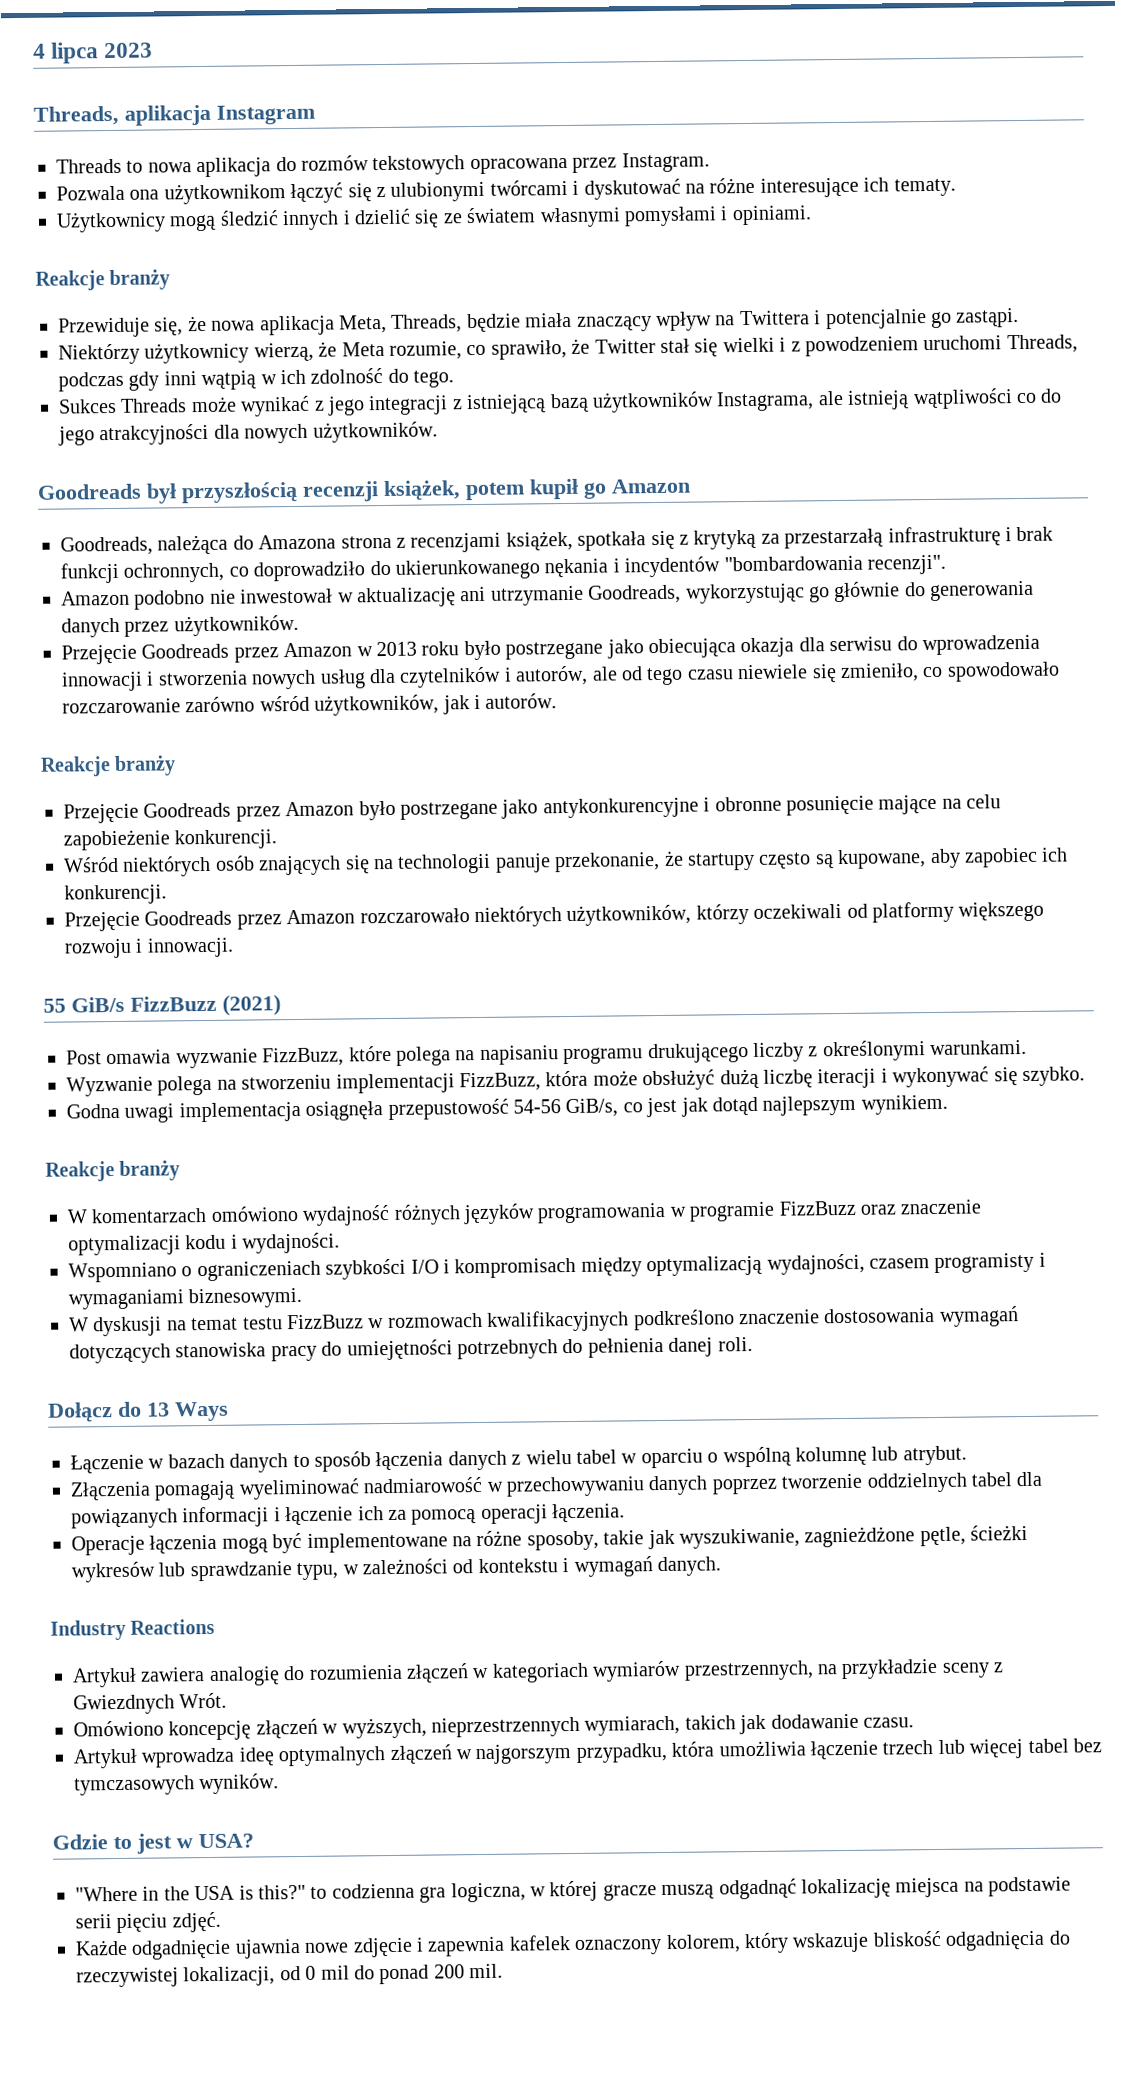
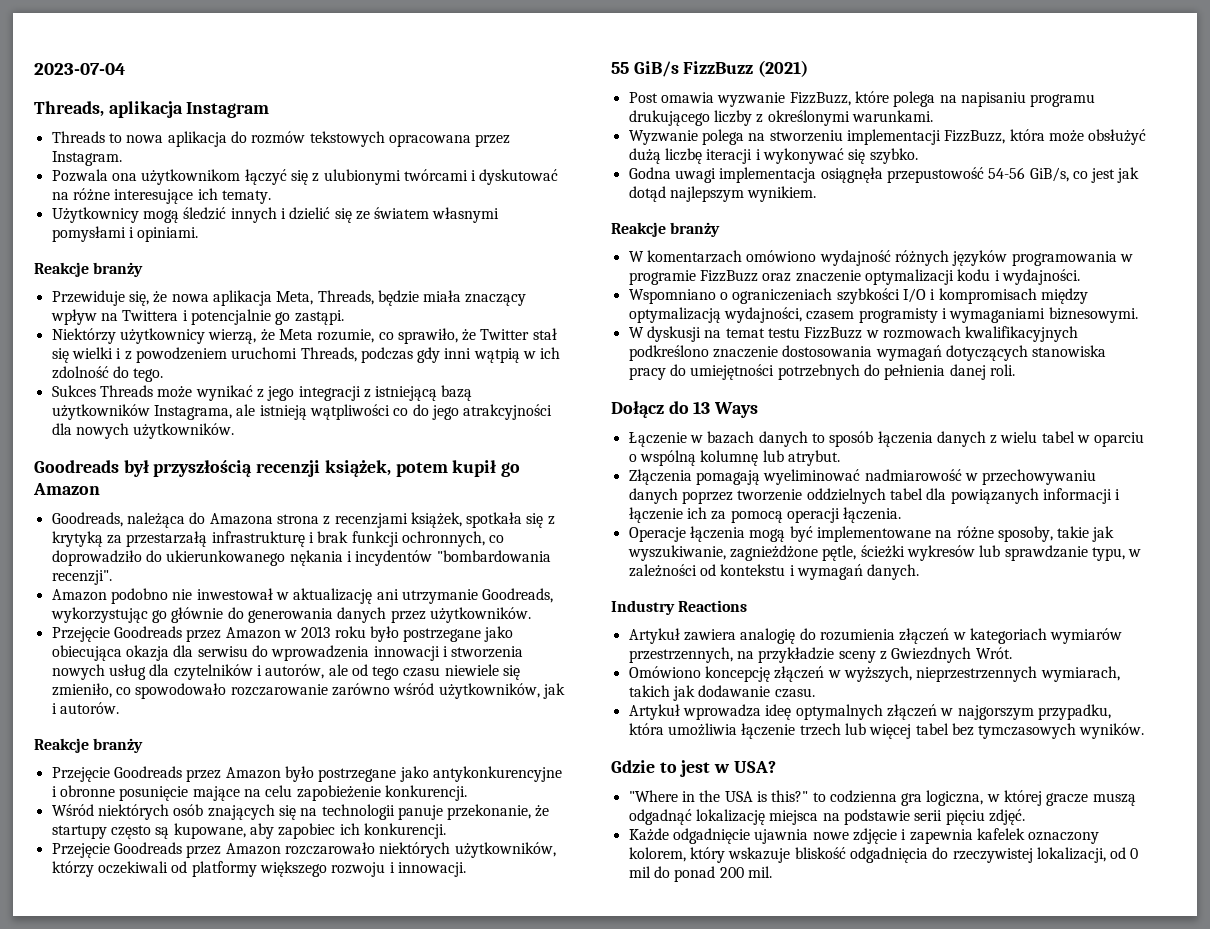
[33,42,154,64] 4 lipca 2023 -> [34,63,126,75] 2023-07-04

